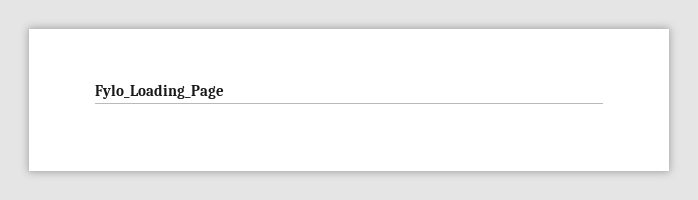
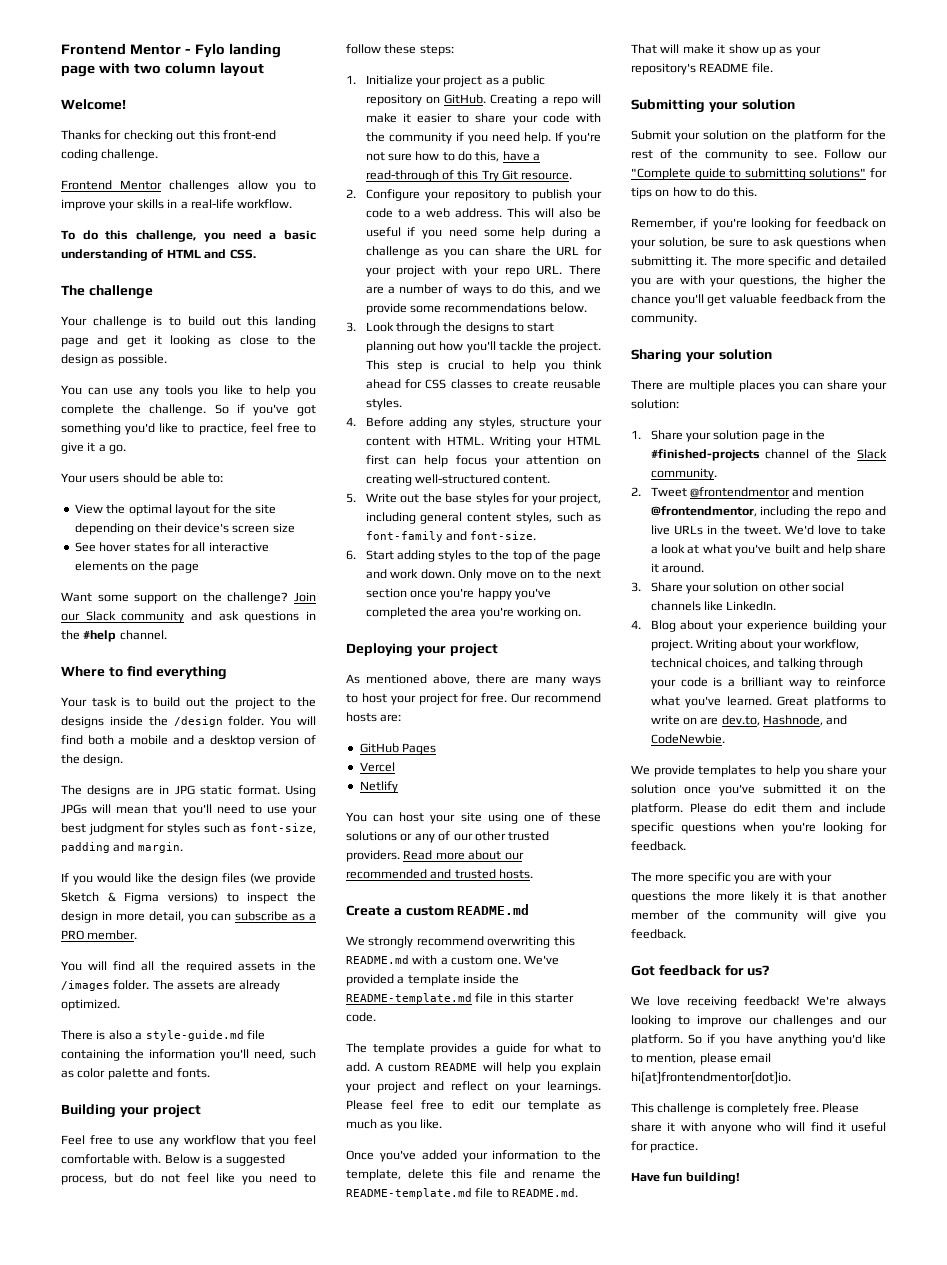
[95,84,224,99] Fylo_Loading_Page -> [61,43,281,58] [61,62,264,77] [61,99,126,110] [61,130,276,142] [61,149,159,161] [61,180,316,192] [61,199,293,211] [61,230,316,242] [61,249,256,261] [61,285,153,299] [61,316,316,328] [61,335,316,347] [61,354,167,366] [61,385,316,397] [61,404,316,416] [61,423,316,435] [61,442,127,454] [61,473,223,483] [74,504,276,516] [74,523,295,535] [74,542,269,552] [74,561,199,573] [61,592,316,604] [61,611,316,623] [61,630,167,642] [61,666,228,680] [61,697,316,709] [61,716,316,728] [61,735,316,747] [61,754,124,766] [61,785,316,797] [61,804,317,816] [61,823,316,835] [61,842,183,853] [61,873,316,885] [61,892,316,904] [61,911,316,923] [61,930,138,940] [61,961,316,973] [61,980,280,992] [61,999,120,1011] [61,1030,265,1041] [61,1049,316,1061] [61,1068,210,1080] [61,1104,201,1118] [61,1135,316,1147] [61,1154,285,1166] [61,1173,316,1185] [346,44,454,56] [346,75,546,87] [365,94,601,106] [365,113,601,125] [365,132,601,144] [365,151,541,162] [365,170,573,182] [346,189,602,201] [365,208,601,218] [365,227,601,239] [365,246,602,258] [365,265,601,277] [365,284,601,296] [365,303,587,315] [346,322,555,334] [365,341,601,353] [365,360,602,372] [365,379,601,389] [365,398,402,410] [346,417,602,429] [365,436,601,448] [365,455,601,467] [365,474,551,486] [346,493,601,505] [365,512,601,524] [365,531,537,542] [346,550,601,562] [365,569,601,581] [365,588,552,600] [365,607,582,619] [346,643,498,657] [346,674,601,686] [346,693,601,705] [346,712,402,722] [359,743,437,755] [359,762,395,772] [359,781,398,793] [346,812,601,824] [346,831,550,843] [346,850,524,862] [346,869,534,879] [346,904,530,916] [346,936,575,948] [346,955,559,965] [346,974,519,986] [346,993,574,1004] [346,1012,376,1022] [346,1043,601,1055] [346,1062,601,1074] [346,1081,601,1093] [346,1100,601,1112] [346,1119,443,1131] [346,1150,601,1162] [346,1169,601,1181] [346,1188,579,1199] [631,44,821,56] [631,63,773,75] [631,99,795,113] [631,130,886,142] [631,149,887,161] [631,168,887,180] [631,187,757,199] [631,218,886,230] [631,237,886,249] [631,256,886,268] [631,275,886,287] [631,294,886,306] [631,313,697,325] [631,349,772,363] [631,380,887,392] [631,399,679,409] [631,430,826,442] [650,449,887,461] [650,468,717,480] [631,487,864,498] [650,506,886,518] [650,525,886,535] [650,544,886,556] [650,563,704,573] [631,582,845,594] [650,601,777,611] [631,620,887,632] [650,639,860,651] [650,658,864,670] [650,677,886,689] [650,696,886,708] [650,715,848,726] [650,734,725,744] [631,765,887,777] [631,784,886,796] [631,803,886,815] [631,822,887,834] [631,841,686,851] [631,872,833,884] [631,891,887,903] [631,910,886,922] [631,929,686,939] [631,965,770,976] [631,996,886,1008] [631,1015,887,1027] [631,1034,886,1046] [631,1053,772,1065] [631,1071,791,1084] [631,1103,859,1115] [631,1122,886,1134] [631,1141,699,1153] [631,1172,740,1184] Frontend Mentor - Fylo landing page with two column layout // Welcome! // Thanks for checking out this front-end coding challenge. // Frontend Mentor challenges allow you to improve your skills in a real-life workflow. // To do this challenge, you need a basic understanding of HTML and CSS. // The challenge // Your challenge is to build out this landing page and get it looking as close to the design as possible. // You can use any tools you like to help you complete the challenge. So if you've got something you'd like to practice, feel free to give it a go. // Your users should be able to: // View the optimal layout for the site depending on their device's screen size // See hover states for all interactive elements on the page // Want some support on the challenge? Join our Slack community and ask questions in the #help channel. // Where to find everything // Your task is to build out the project to the designs inside the /design folder. You will find both a mobile and a desktop version of the design. // The designs are in JPG static format. Using JPGs will mean that you'll need to use your best judgment for styles such as font-size, padding and margin. // If you would like the design files (we provide Sketch & Figma versions) to inspect the design in more detail, you can subscribe as a PRO member. // You will find all the required assets in the /images folder. The assets are already optimized. // There is also a style-guide.md file containing the information you'll need, such as color palette and fonts. // Building your project // Feel free to use any workflow that you feel comfortable with. Below is a suggested process, but do not feel like you need to follow these steps: // 1. Initialize your project as a public repository on GitHub. Creating a repo will make it easier to share your code with the community if you need help. If you're not sure how to do this, have a read-through of this Try Git resource. // 2. Configure your repository to publish your code to a web address. This will also be useful if you need some help during a challenge as you can share the URL for your project with your repo URL. There are a number of ways to do this, and we provide some recommendations below. // 3. Look through the designs to start planning out how you'll tackle the project. This step is crucial to help you think ahead for CSS classes to create reusable styles. // 4. Before adding any styles, structure your content with HTML. Writing your HTML first can help focus your attention on creating well-structured content. // 5. Write out the base styles for your project, including general content styles, such as font-family and font-size. // 6. Start adding styles to the top of the page and work down. Only move on to the next section once you're happy you've completed the area you're working on. // Deploying your project // As mentioned above, there are many ways to host your project for free. Our recommend hosts are: // GitHub Pages // Vercel // Netlify // You can host your site using one of these solutions or any of our other trusted providers. Read more about our recommended and trusted hosts. // Create a custom README.md // We strongly recommend overwriting this README.md with a custom one. We've provided a template inside the README-template.md file in this starter code. // The template provides a guide for what to add. A custom README will help you explain your project and reflect on your learnings. Please feel free to edit our template as much as you like. // Once you've added your information to the template, delete this file and rename the README-template.md file to README.md. That will make it show up as your repository's README file. // Submitting your solution // Submit your solution on the platform for the rest of the community to see. Follow our "Complete guide to submitting solutions" for tips on how to do this. // Remember, if you're looking for feedback on your solution, be sure to ask questions when submitting it. The more specific and detailed you are with your questions, the higher the chance you'll get valuable feedback from the community. // Sharing your solution // There are multiple places you can share your solution: // 1. Share your solution page in the #finished-projects channel of the Slack community. // 2. Tweet @frontendmentor and mention @frontendmentor, including the repo and live URLs in the tweet. We'd love to take a look at what you've built and help share it around. // 3. Share your solution on other social channels like LinkedIn. // 4. Blog about your experience building your project. Writing about your workflow, technical choices, and talking through your code is a brilliant way to reinforce what you've learned. Great platforms to write on are dev.to, Hashnode, and CodeNewbie. // We provide templates to help you share your solution once you've submitted it on the platform. Please do edit them and include specific questions when you're looking for feedback. // The more specific you are with your questions the more likely it is that another member of the community will give you feedback. // Got feedback for us? // We love receiving feedback! We're always looking to improve our challenges and our platform. So if you have anything you'd like to mention, please email hi[at]frontendmentor[dot]io. // This challenge is completely free. Please share it with anyone who will find it useful for practice. // Have fun building!

